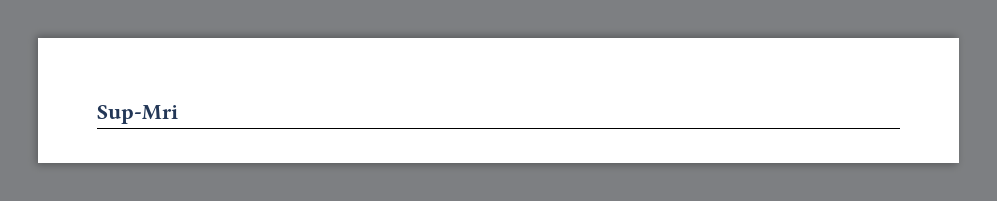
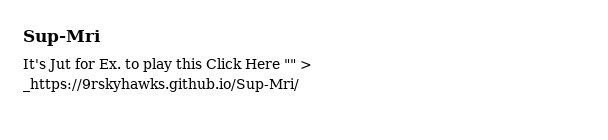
(178, 114) none -> [23,58,312,72] [23,78,299,92] // It's Jut for Ex. to play this Click Here "" > _https://9rskyhawks.github.io/Sup-Mri/

